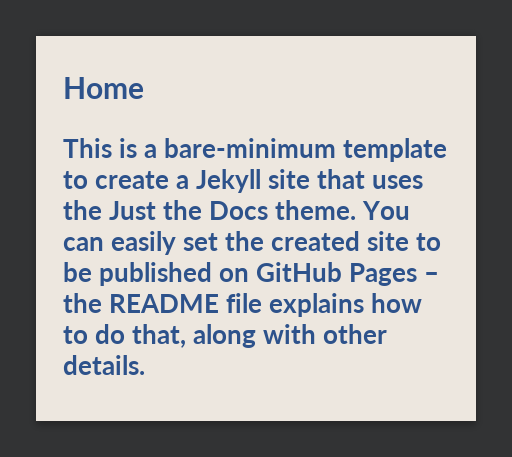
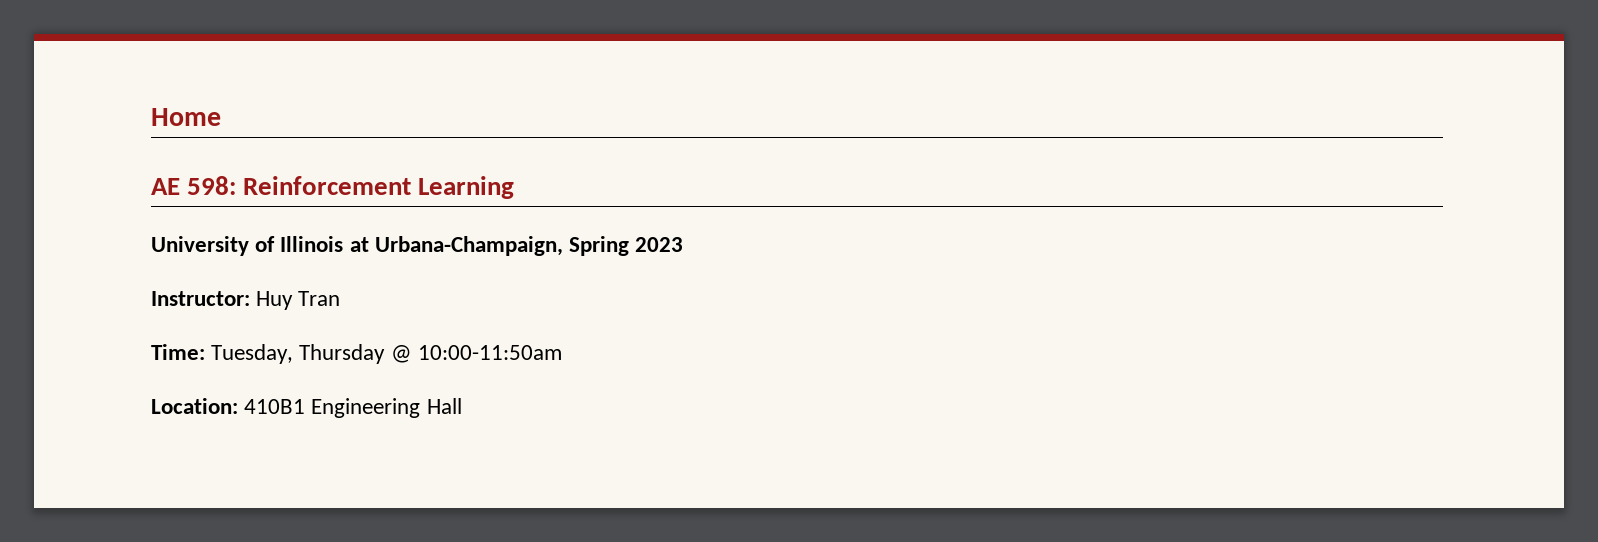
[63,138,448,162] [63,169,424,193] [63,200,411,220] [63,231,442,255] [63,262,440,286] [63,293,423,317] [63,324,388,348] [63,355,145,375] This is a bare-minimum template to create a Jekyll site that uses the Just the Docs theme. You can easily set the created site to be published on GitHub Pages – the README file explains how to do that, along with other details. -> [151,176,515,199] [151,236,684,256] [151,291,341,310] [151,344,562,364] [151,398,462,418] AE 598: Reinforcement Learning // University of Illinois at Urbana-Champaign, Spring 2023 // Instructor: Huy Tran // Time: Tuesday, Thursday @ 10:00-11:50am // Location: 410B1 Engineering Hall

